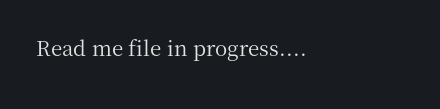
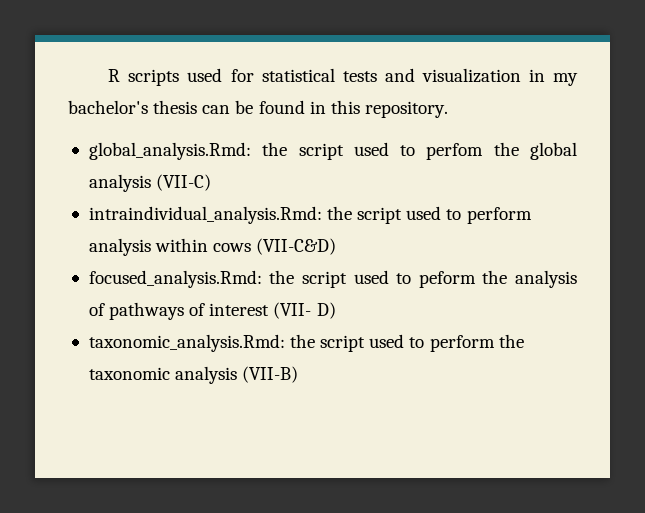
[36,39,308,61] Read me file in progress.... -> [108,68,579,86] [68,100,448,118] [88,142,577,160] [88,174,212,192] [88,206,532,224] [88,238,337,256] [88,270,577,288] [88,302,336,320] [88,334,524,352] [88,366,299,384] R scripts used for statistical tests and visualization in my bachelor's thesis can be found in this repository. // global_analysis.Rmd: the script used to perfom the global analysis (VII-C) // intraindividual_analysis.Rmd: the script used to perform analysis within cows (VII-C&D) // focused_analysis.Rmd: the script used to peform the analysis of pathways of interest (VII- D) // taxonomic_analysis.Rmd: the script used to perform the taxonomic analysis (VII-B)

